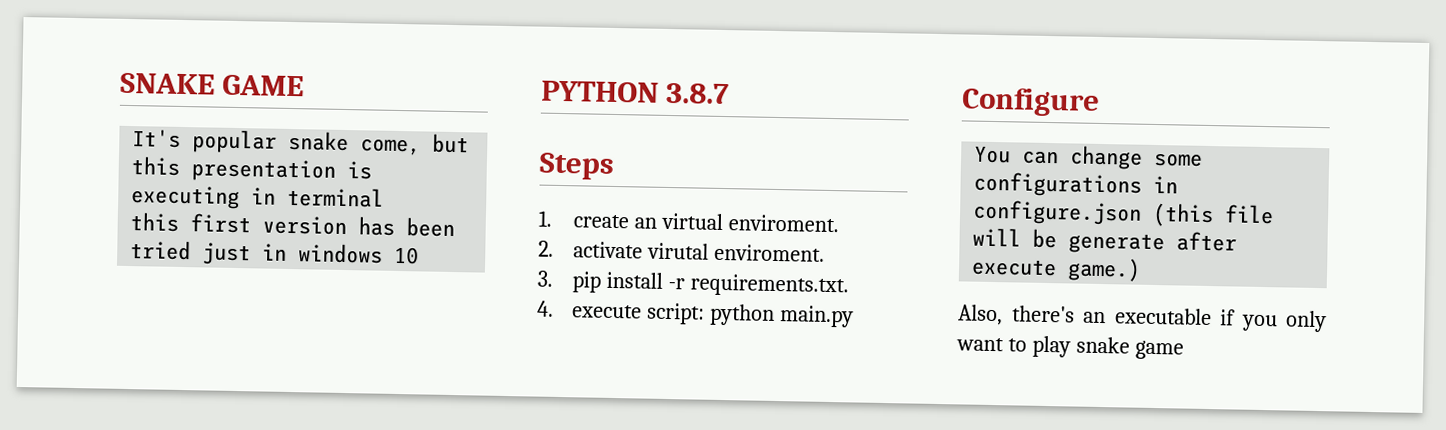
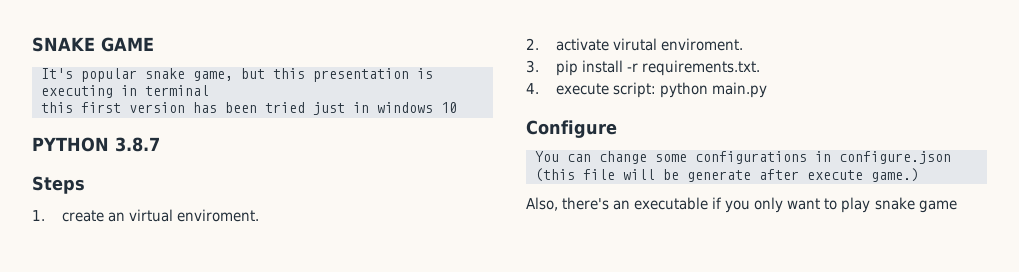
[360,138,422,156] come, -> [193,71,233,81] game,

